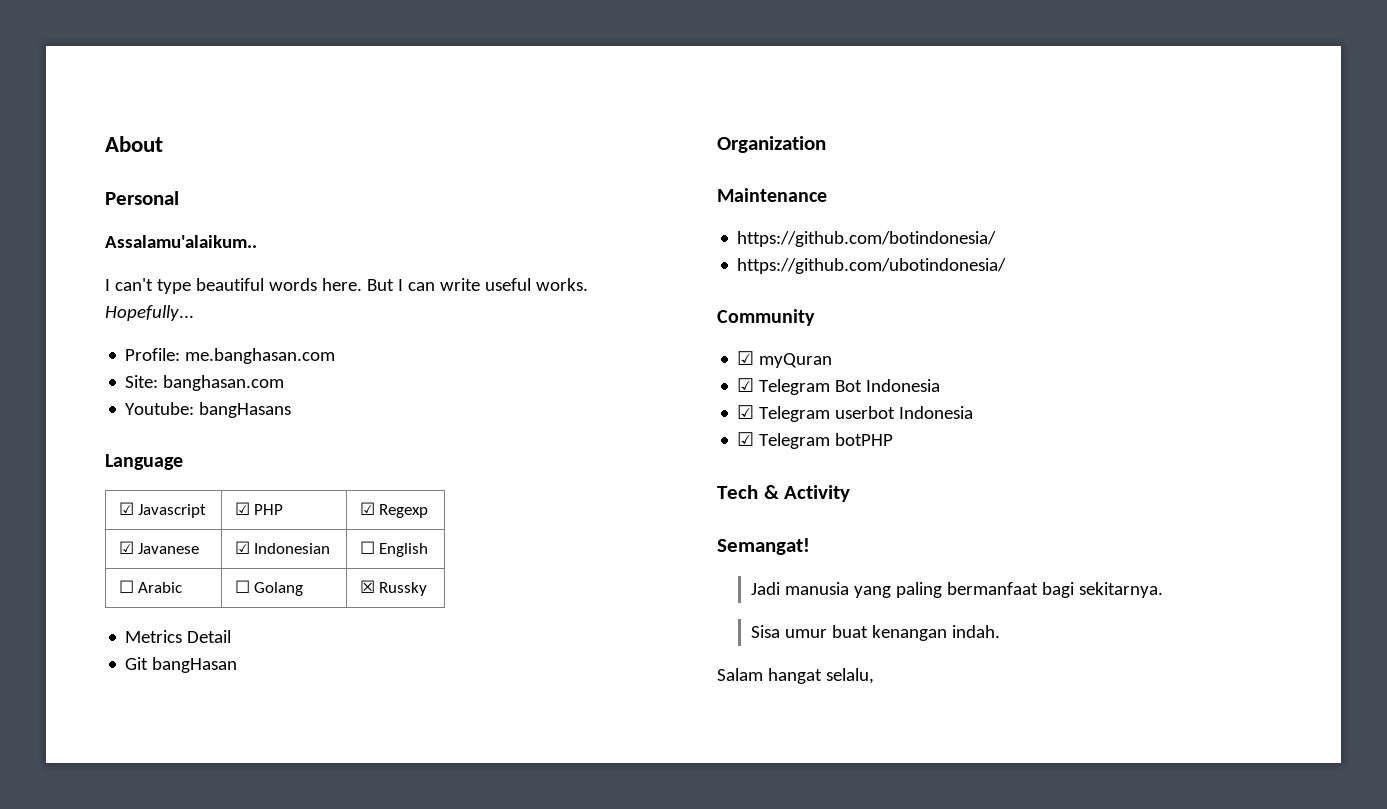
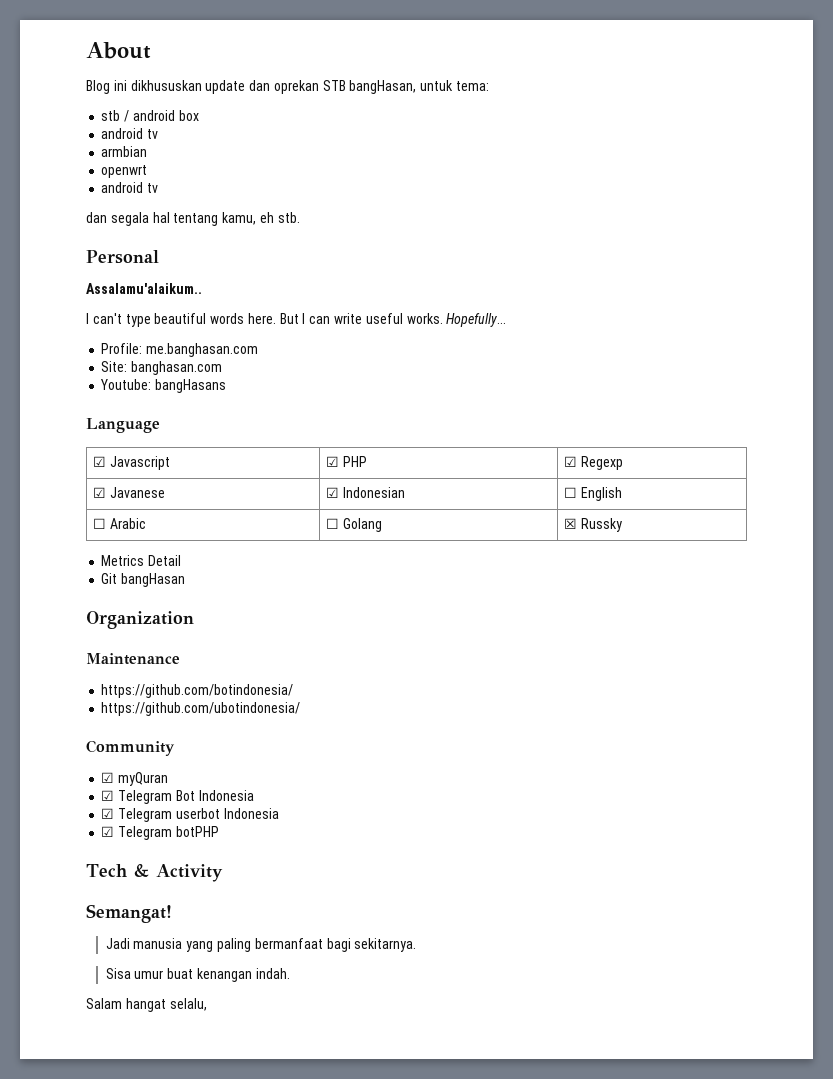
(163, 144) none -> [86,80,490,94] [101,110,199,122] [101,128,159,139] [101,146,148,157] [101,165,148,178] [101,182,159,193] [86,212,300,226] // Blog ini dikhususkan update dan oprekan STB bangHasan, untuk tema: // stb / android box // android tv // armbian // openwrt // android tv // dan segala hal tentang kamu, eh stb.

